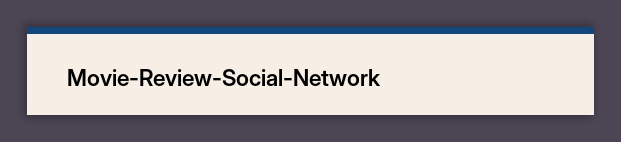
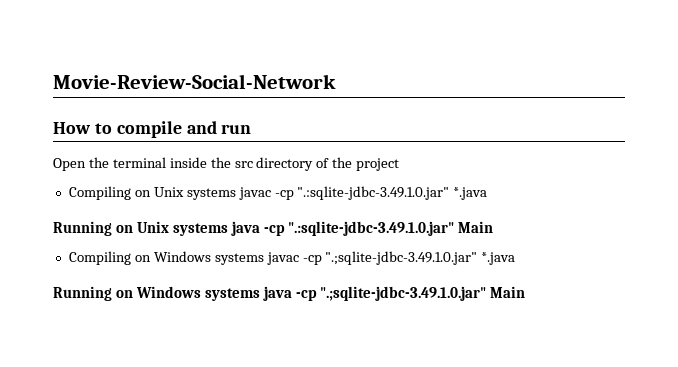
(381, 77) none -> [53,121,252,138] [53,157,400,171] [68,186,488,200] [53,221,494,236] [68,251,516,265] [53,286,526,301] // How to compile and run // Open the terminal inside the src directory of the project // Compiling on Unix systems javac -cp ".:sqlite-jdbc-3.49.1.0.jar" *.java // Running on Unix systems java -cp ".:sqlite-jdbc-3.49.1.0.jar" Main // Compiling on Windows systems javac -cp ".;sqlite-jdbc-3.49.1.0.jar" *.java // Running on Windows systems java -cp ".;sqlite-jdbc-3.49.1.0.jar" Main

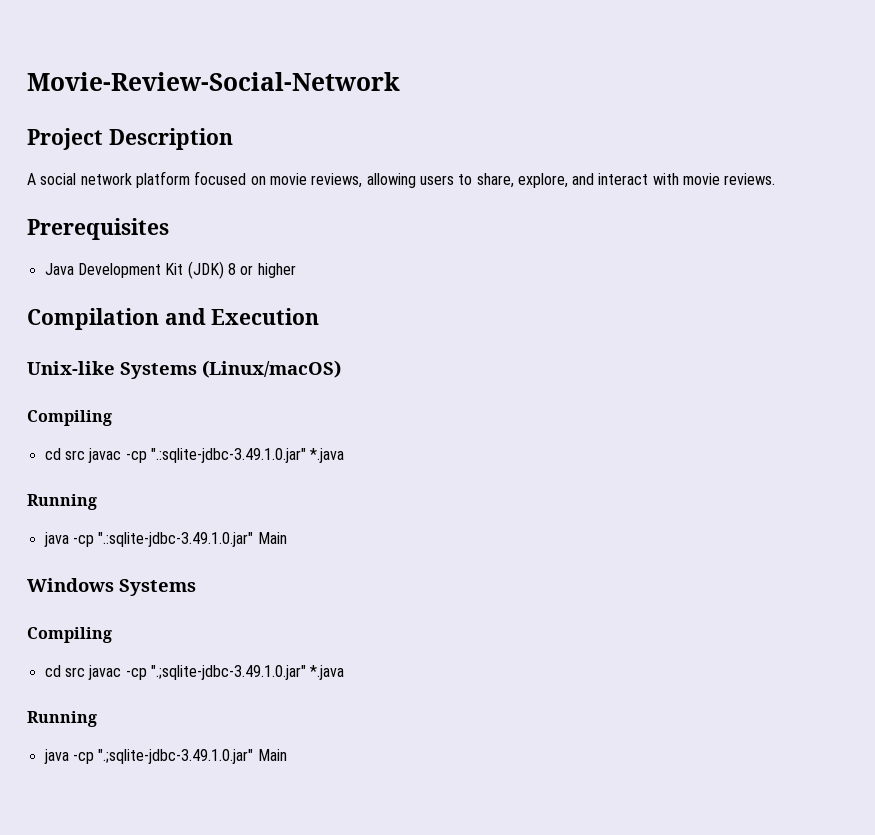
[53,121,252,138] [53,157,400,171] [68,186,236,200] How to compile and run // Open the terminal inside the src directory of the project // Compiling on Unix systems -> [27,128,233,150] [27,171,776,188] [27,218,169,240] [44,261,296,279] [27,308,320,330] [27,360,341,379] [27,410,112,426] [44,448,85,460] Project Description // A social network platform focused on movie reviews, allowing users to share, explore, and interact with movie reviews. // Prerequisites // Java Development Kit (JDK) 8 or higher // Compilation and Execution // Unix-like Systems (Linux/macOS) // Compiling // cd src
[115,221,228,236] on Unix systems -> (97, 502) //
[68,251,264,265] // Compiling on Windows systems -> [27,578,196,596] [27,627,112,643] [44,665,85,677] // Windows Systems // Compiling // cd src
[115,286,260,301] on Windows systems -> (97, 719) //

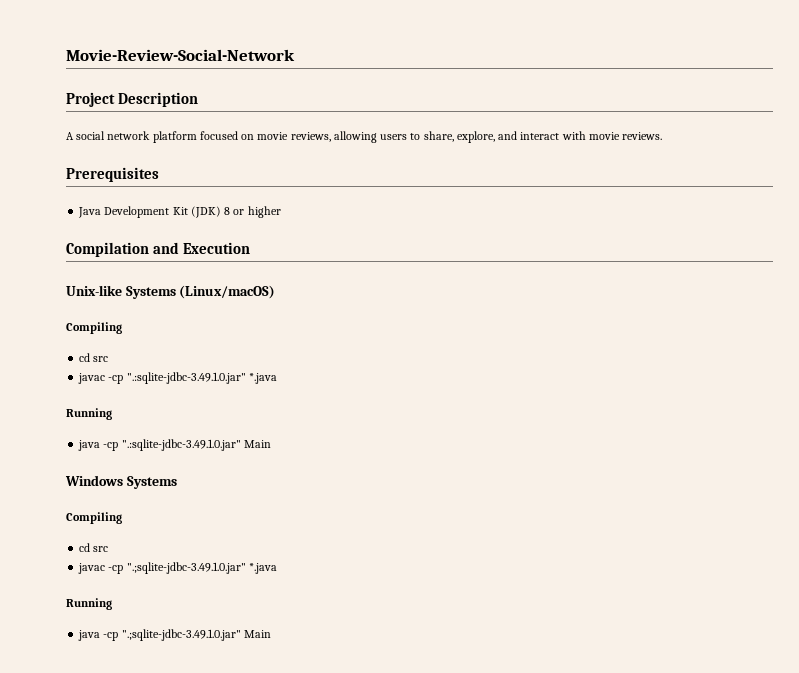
(85, 455) none -> (109, 359) //
(85, 672) none -> (109, 549) //

